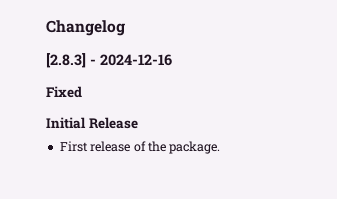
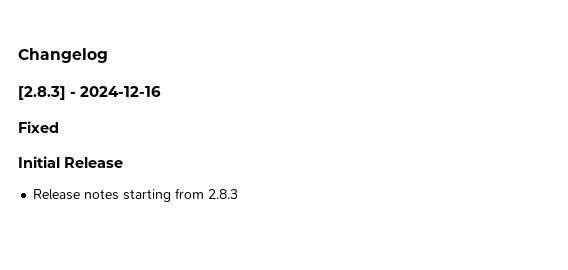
[59,141,221,154] First release of the package. -> [33,188,239,202] Release notes starting from 2.8.3

